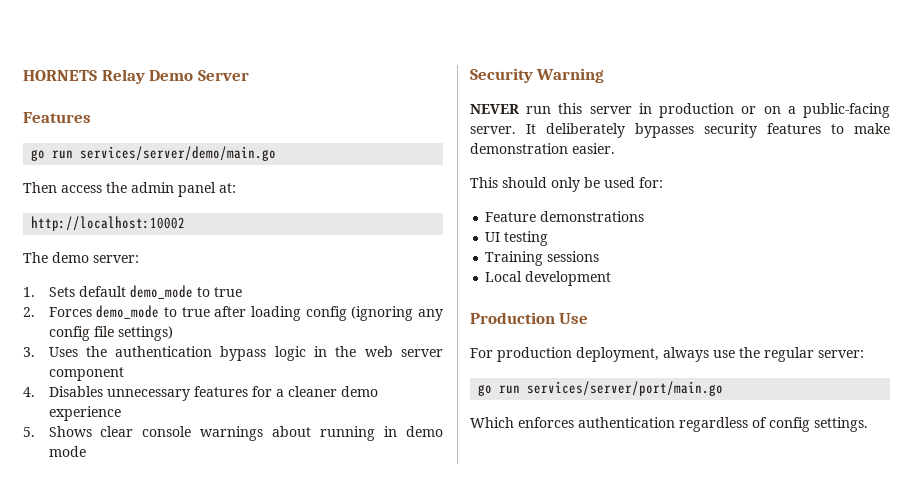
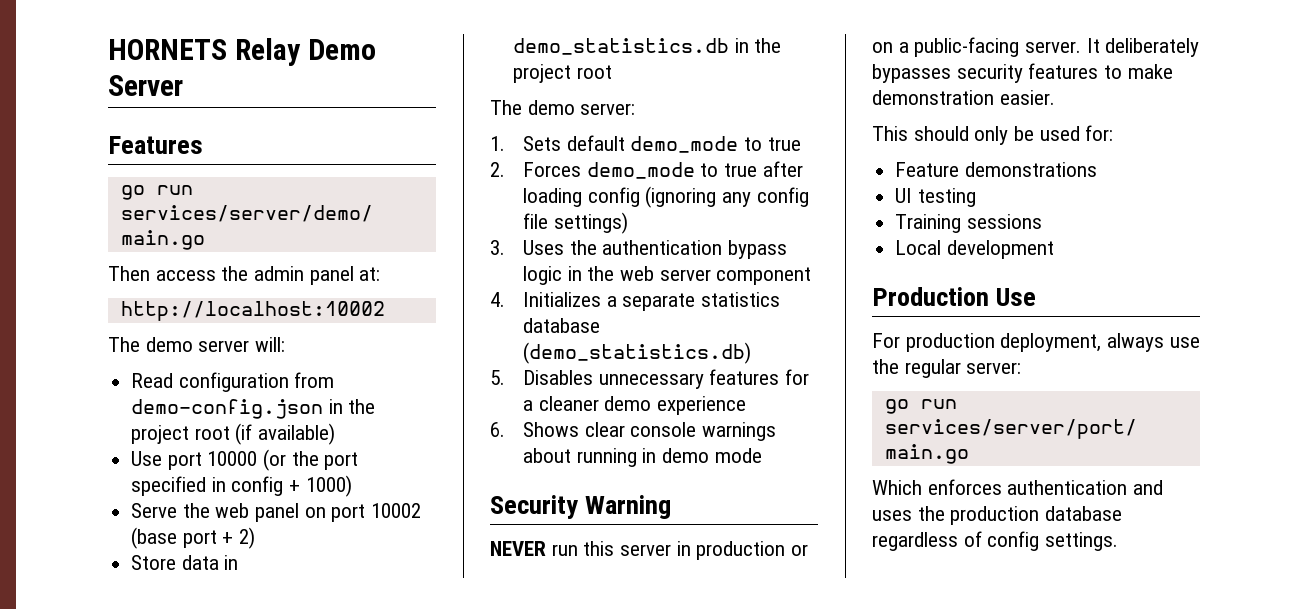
(186, 223) none -> [108,337,286,352] [131,372,335,392] [131,399,376,419] [131,423,336,445] [131,449,359,471] [131,475,352,497] [131,503,422,522] [131,527,256,549] [131,555,239,570] [513,38,782,55] [513,64,612,83] // The demo server will: // Read configuration from demo-config.json in the project root (if available) // Use port 10000 (or the port specified in config + 1000) // Serve the web panel on port 10002 (base port + 2) // Store data in demo_statistics.db in the project root
(35, 392) none -> [522,292,780,311] [522,318,600,333] [522,342,751,364] [490,370,505,385] Initializes a separate statistics database (demo_statistics.db) // 5.
[23,427,35,437] 5. -> [490,422,505,437] 6.
(675, 422) none -> [1133,480,1164,495] [872,506,1123,525] and uses the production database

